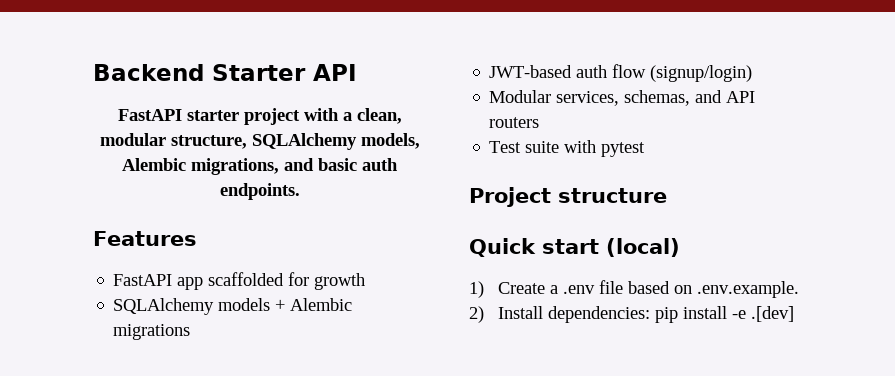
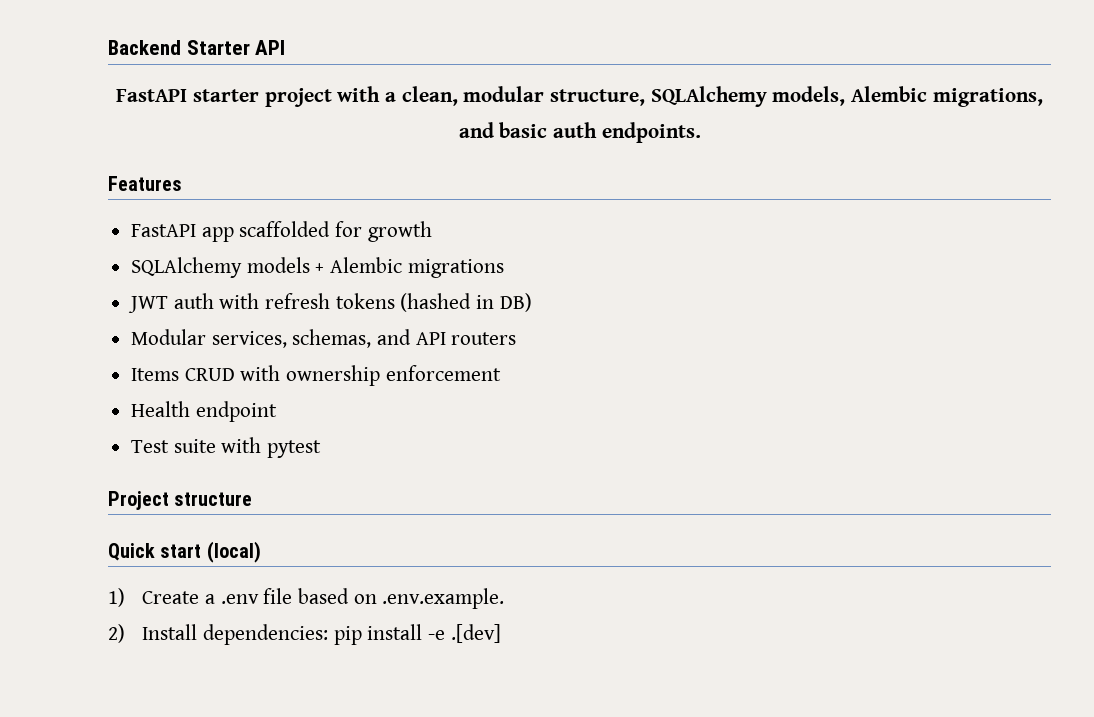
[489,64,753,82] JWT-based auth flow (signup/login) -> [128,293,532,313] JWT auth with refresh tokens (hashed in DB)
(540, 122) none -> [131,365,501,386] [131,401,277,422] // Items CRUD with ownership enforcement // Health endpoint

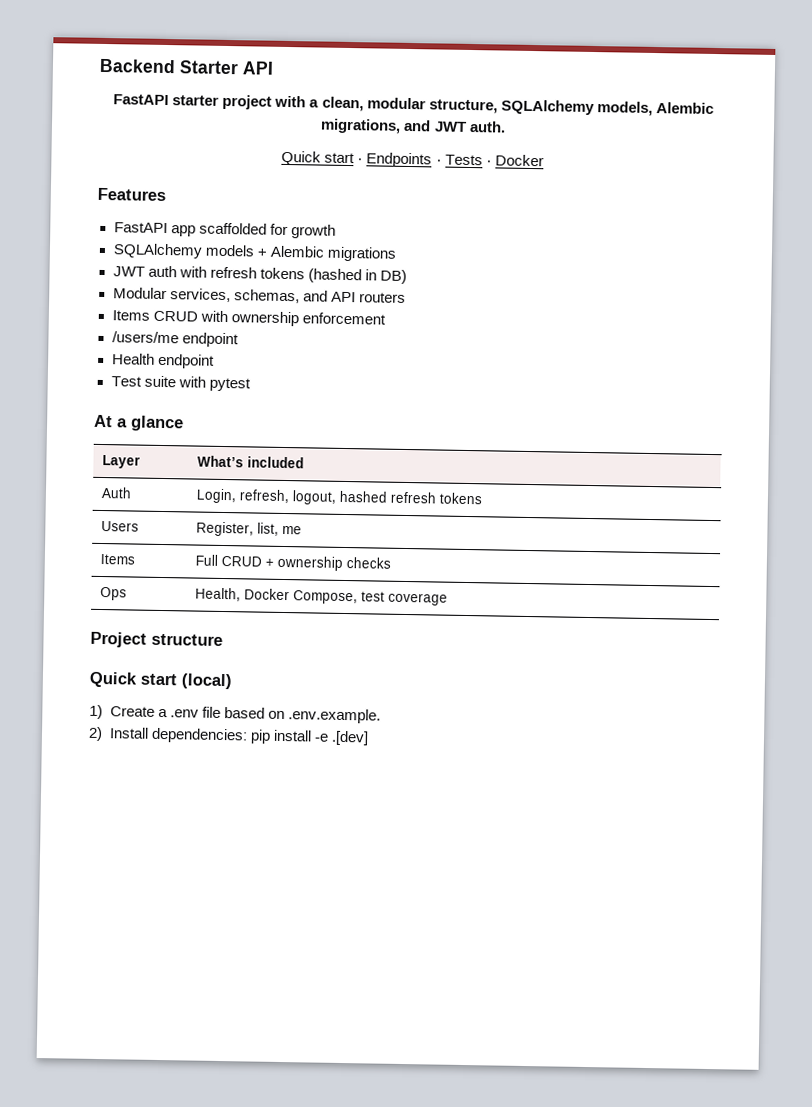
[499,122,701,143] basic auth endpoints. -> [433,120,506,133] [281,150,544,168] JWT auth. // Quick start · Endpoints · Tests · Docker
(501, 373) none -> [111,331,239,348] // /users/me endpoint
(322, 449) none -> [94,414,184,432] [101,454,141,469] [196,455,304,469] [100,486,132,499] [195,488,482,505] [100,520,139,532] [195,521,302,537] [99,553,135,565] [194,554,391,571] [99,586,127,601] [194,587,448,606] // At a glance // Layer | What’s included // Auth | Login, refresh, logout, hashed refresh tokens // Users | Register, list, me // Items | Full CRUD + ownership checks // Ops | Health, Docker Compose, test coverage

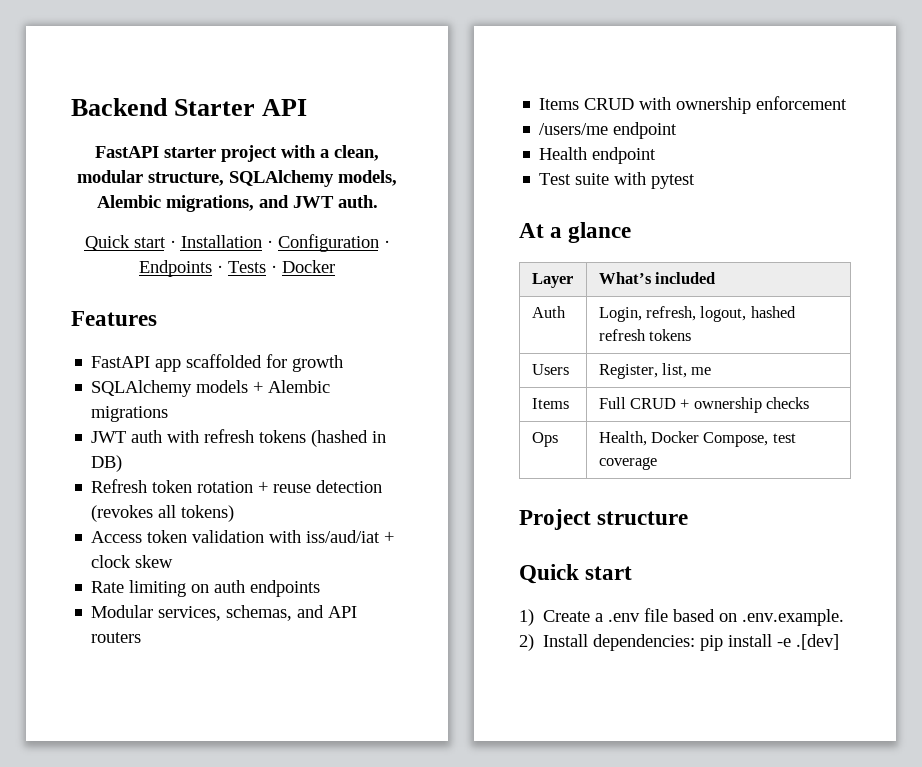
(364, 161) none -> [180,234,390,252] Installation · Configuration ·
(407, 276) none -> [91,479,383,493] [91,505,235,522] [91,530,395,543] [91,555,174,568] [91,580,321,597] // Refresh token rotation + reuse detection (revokes all tokens) // Access token validation with iss/aud/iat + clock skew // Rate limiting on auth endpoints
[181,673,232,690] (local) -> (633, 573) none

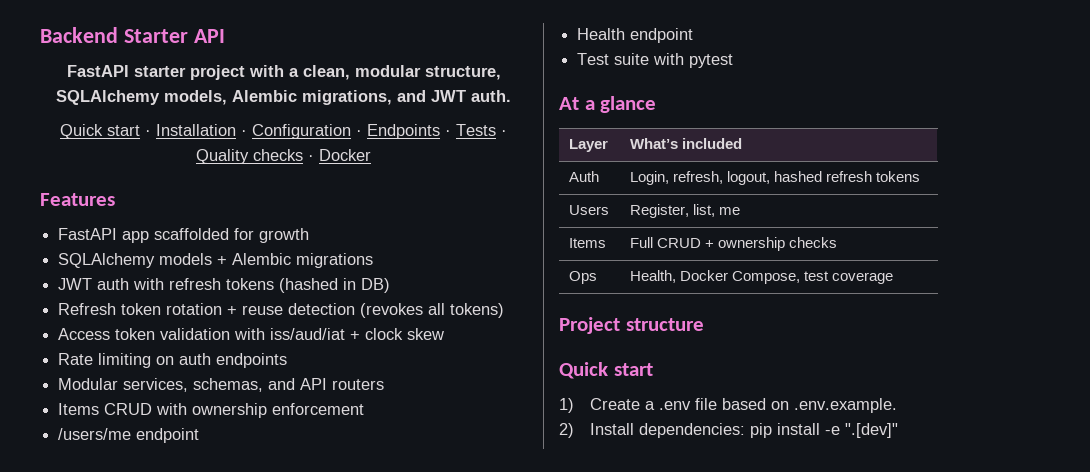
(277, 269) none -> [196,149,314,164] Quality checks ·
[796,634,840,650] .[dev] -> [844,423,898,438] ".[dev]"

